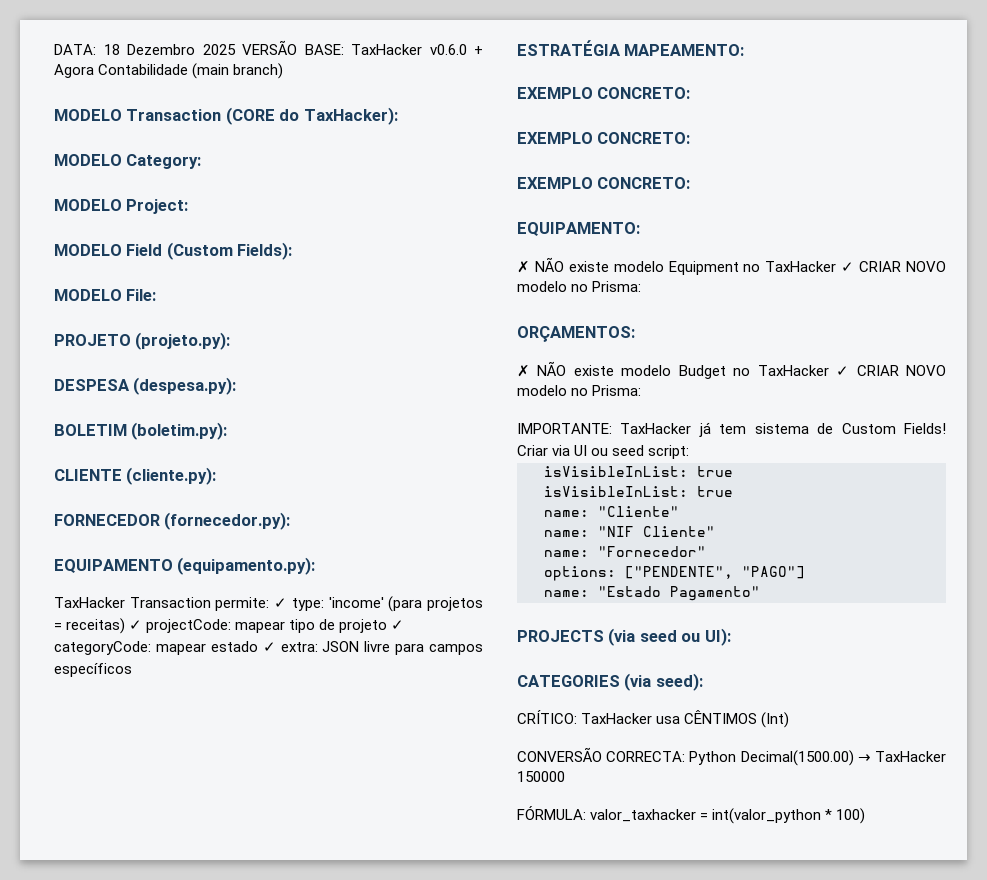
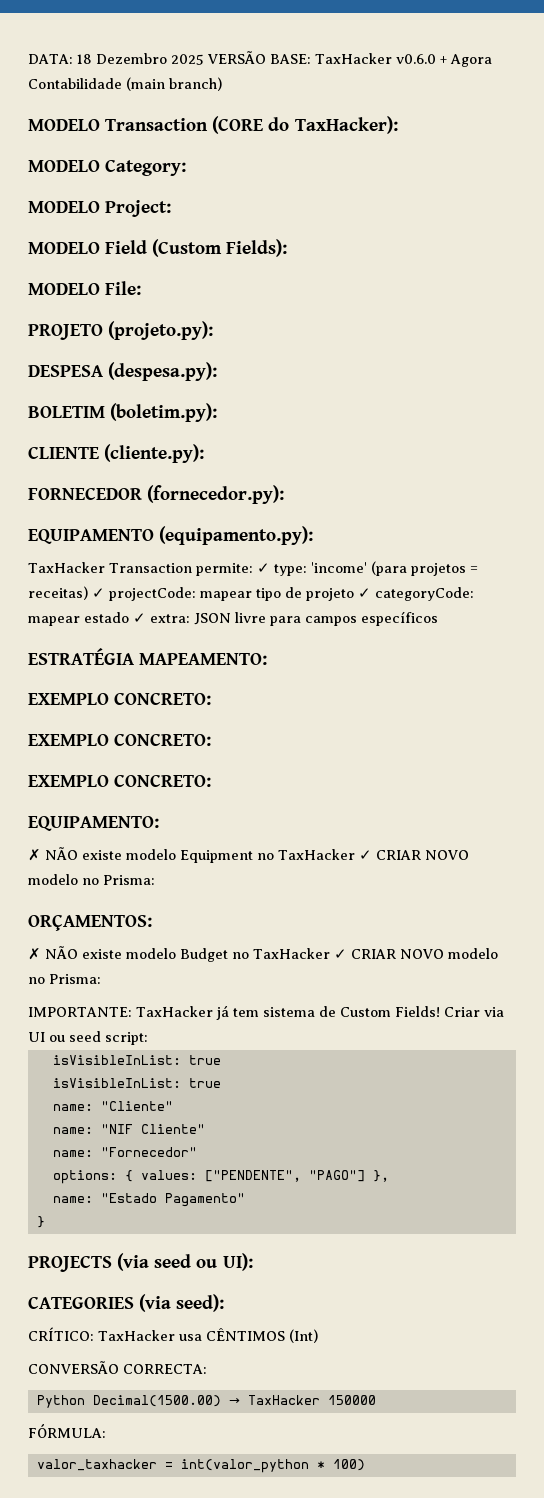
(616, 573) none -> [124,1170,197,1182] { values:
(805, 572) none -> [372,1170,389,1182] },
(760, 593) none -> [36,1216,45,1228] // }
(686, 756) none -> (207, 1369) //
(586, 813) none -> (106, 1431) //

